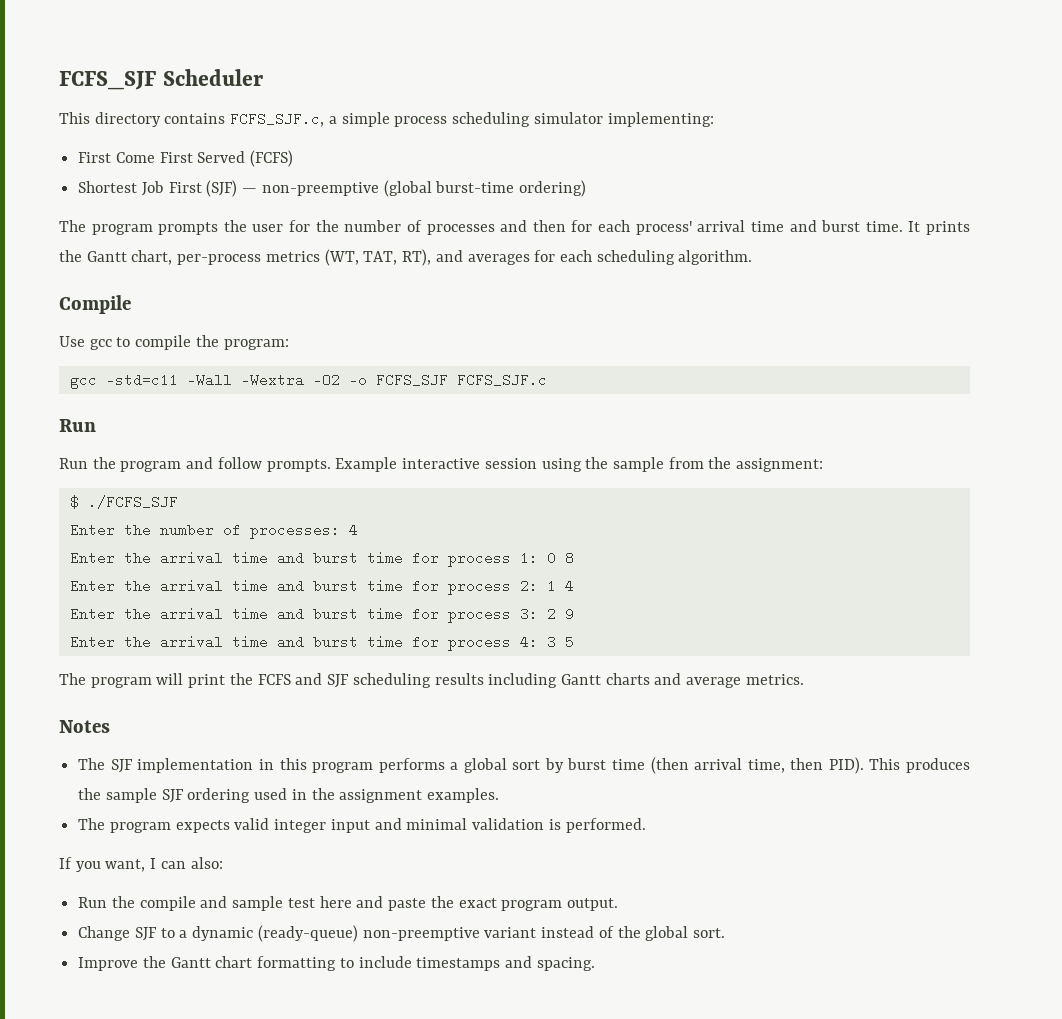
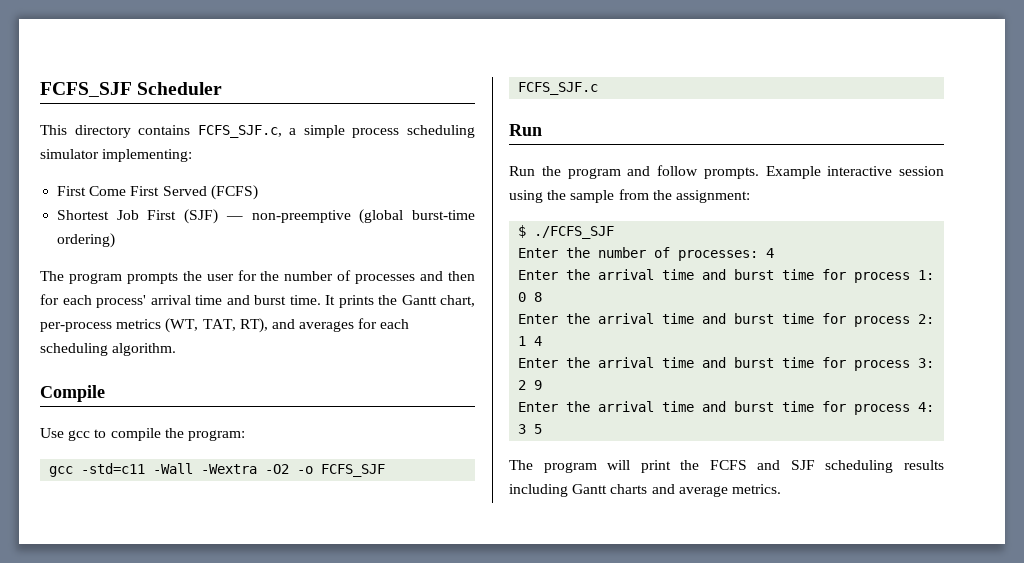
[59,720,110,733] [78,757,970,774] [78,788,500,803] [78,818,646,833] [59,857,223,872] [78,896,618,911] [78,925,725,942] [78,956,595,971] // Notes // The SJF implementation in this program performs a global sort by burst time (then arrival time, then PID). This produces the sample SJF ordering used in the assignment examples. // The program expects valid integer input and minimal validation is performed. // If you want, I can also: // Run the compile and sample test here and paste the exact program output. // Change SJF to a dynamic (ready-queue) non-preemptive variant instead of the global sort. // Improve the Gantt chart formatting to include timestamps and spacing. -> (781, 489) none

